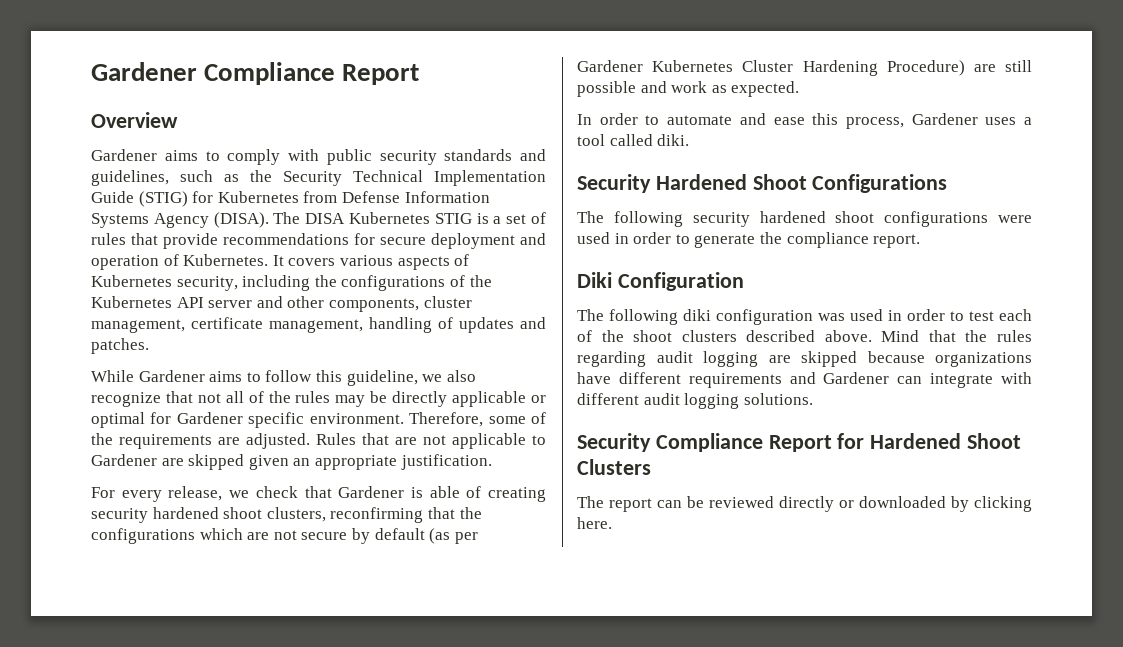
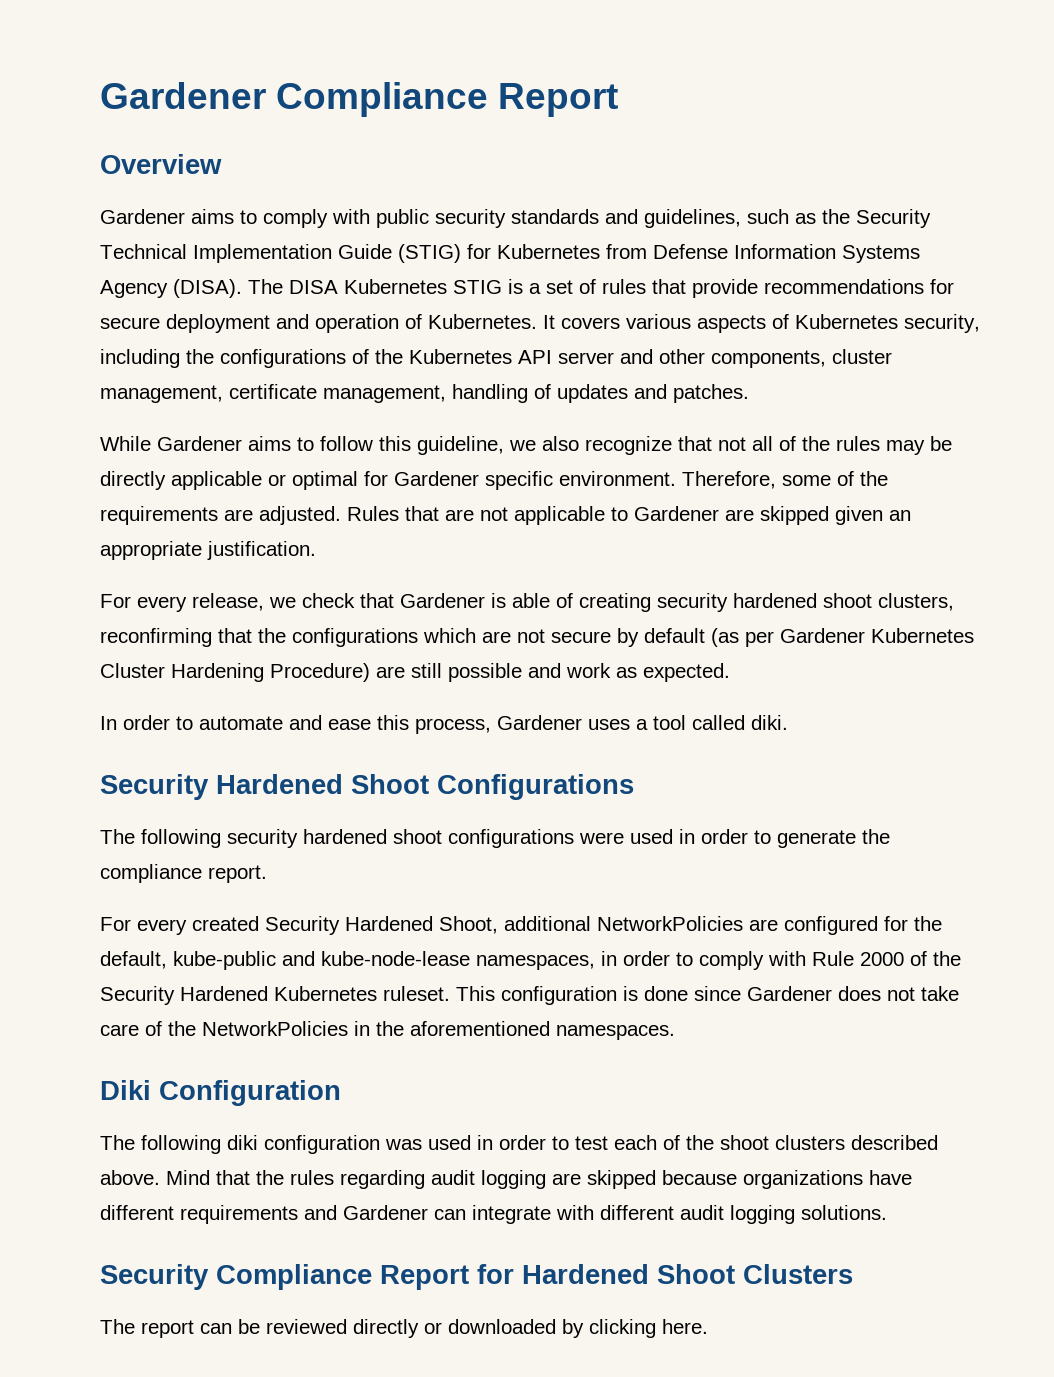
(921, 241) none -> [100,916,942,935] [100,951,961,970] [100,986,959,1005] [100,1021,675,1040] // For every created Security Hardened Shoot, additional NetworkPolicies are configured for the default, kube-public and kube-node-lease namespaces, in order to comply with Rule 2000 of the Security Hardened Kubernetes ruleset. This configuration is done since Gardener does not take care of the NetworkPolicies in the aforementioned namespaces.

